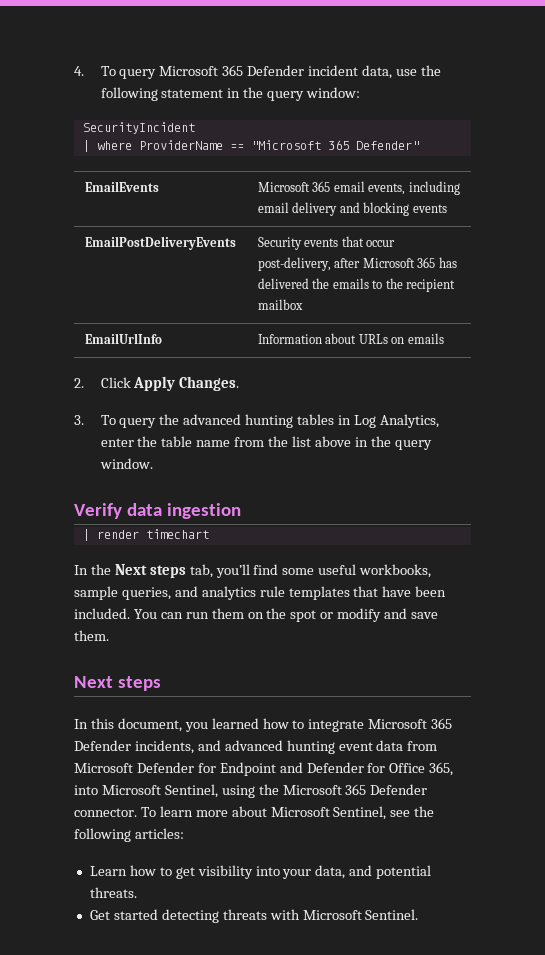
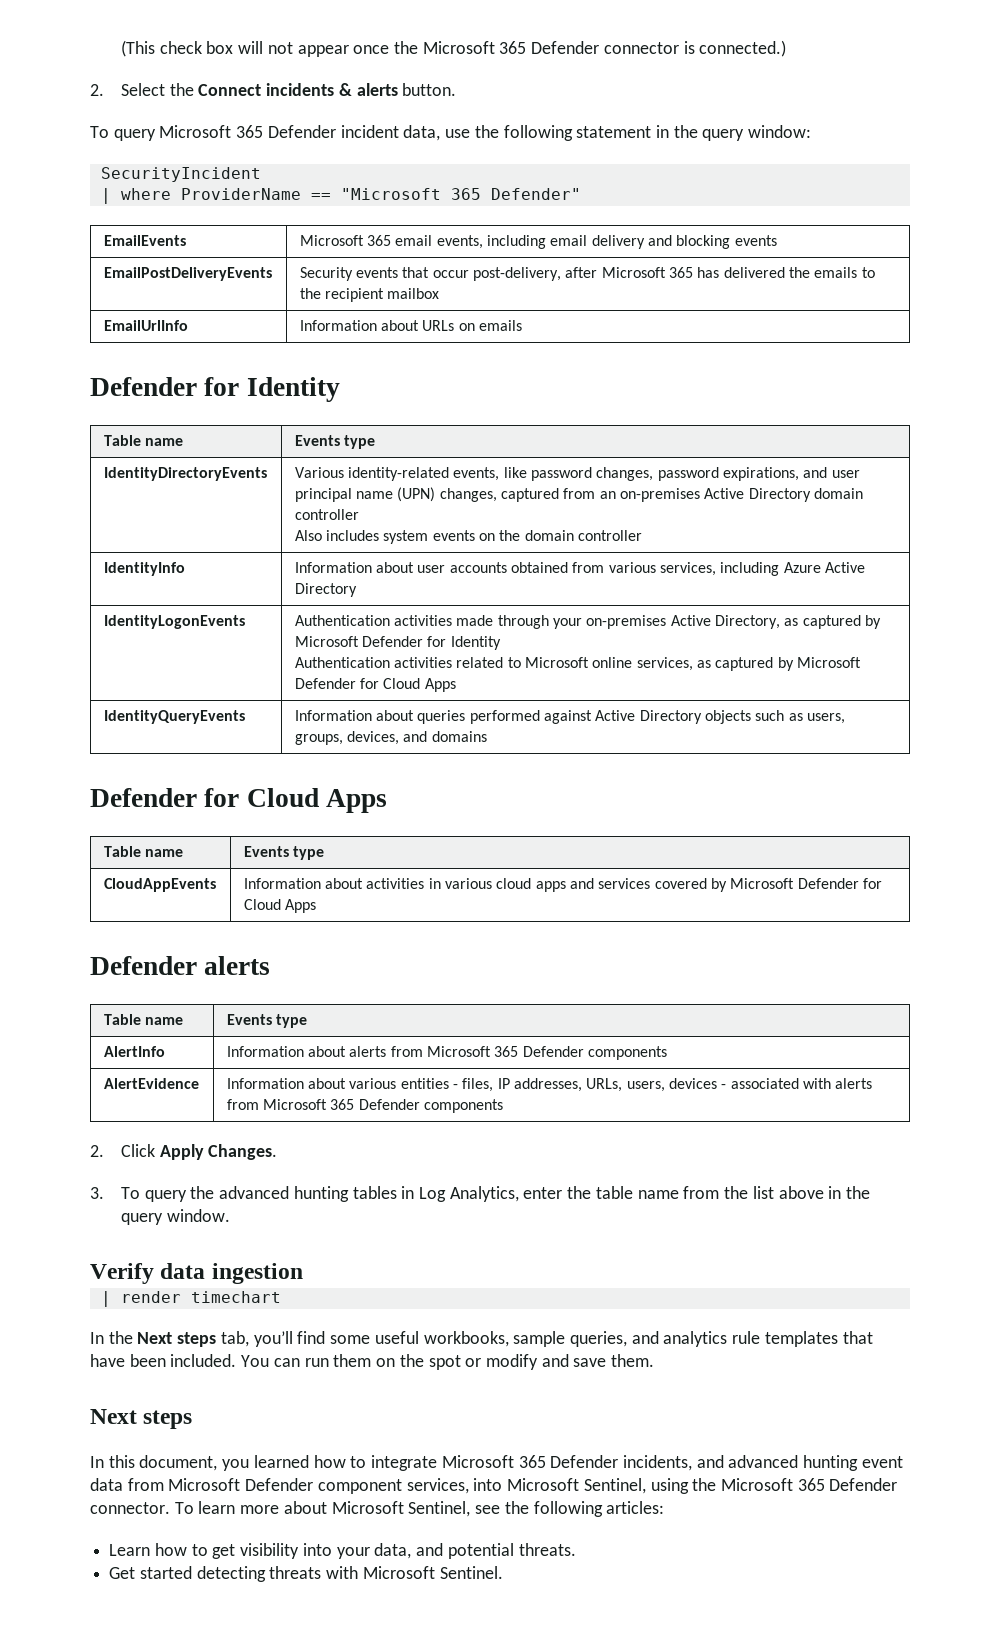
[74,66,84,76] 4. -> [120,40,787,57] [90,83,457,96] (This check box will not appear once the Microsoft 365 Defender connector is connected.) // 2. Select the Connect incidents & alerts button. //
(444, 338) none -> [90,377,340,402] [103,435,184,446] [294,435,376,449] [103,467,267,481] [294,467,860,481] [294,487,863,502] [294,509,359,520] [294,530,642,544] [103,562,185,576] [294,562,865,576] [294,583,357,597] [103,615,245,629] [294,615,881,629] [294,636,501,650] [294,657,861,671] [294,678,456,692] [103,710,245,724] [294,710,845,724] [294,731,487,745] [90,788,388,813] [103,846,184,857] [243,846,325,860] [103,878,216,892] [243,878,882,892] [243,899,317,913] [90,956,271,975] [103,1014,184,1025] [226,1014,308,1028] [103,1046,165,1057] [226,1046,667,1060] [103,1078,199,1089] [226,1078,873,1092] [226,1099,504,1113] // Defender for Identity // Table name | Events type // IdentityDirectoryEvents | Various identity-related events, like password changes, password expirations, and user principal name (UPN) changes, captured from an on-premises Active Directory domain controller // Also includes system events on the domain controller // IdentityInfo | Information about user accounts obtained from various services, including Azure Active Directory // IdentityLogonEvents | Authentication activities made through your on-premises Active Directory, as captured by Microsoft Defender for Identity // Authentication activities related to Microsoft online services, as captured by Microsoft Defender for Cloud Apps // IdentityQueryEvents | Information about queries performed against Active Directory objects such as users, groups, devices, and domains // Defender for Cloud Apps // Table name | Events type // CloudAppEvents | Information about activities in various cloud apps and services covered by Microsoft Defender for Cloud Apps // Defender alerts // Table name | Events type // AlertInfo | Information about alerts from Microsoft 365 Defender components // AlertEvidence | Information about various entities - files, IP addresses, URLs, users, devices - associated with alerts from Microsoft 365 Defender components
[197,762,454,776] for Endpoint and Defender for Office 365, -> [317,1478,469,1494] component services,

